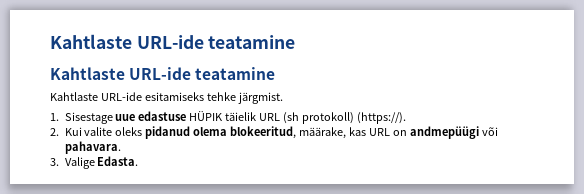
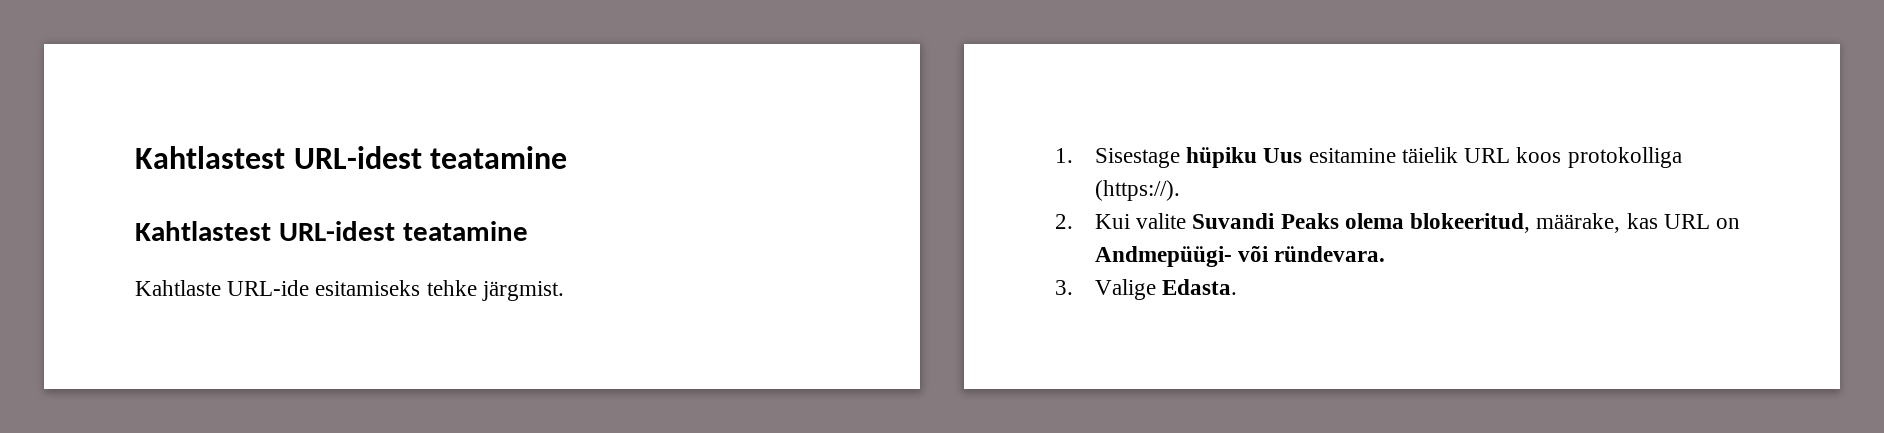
[50,34,296,49] [50,67,192,80] Kahtlaste URL-ide teatamine // Kahtlaste URL-ide -> [135,146,568,169] [135,221,395,241] Kahtlastest URL-idest teatamine // Kahtlastest URL-idest
[115,111,355,124] uue edastuse HÜPIK täielik URL (sh protokoll) -> [1186,147,1682,168] hüpiku Uus esitamine täielik URL koos protokolliga
[115,126,191,139] oleks pidanud -> [1192,213,1339,229] Suvandi Peaks
[410,126,499,139] [64,141,121,154] andmepüügi või pahavara. -> [1095,246,1386,267] Andmepüügi- või ründevara.

